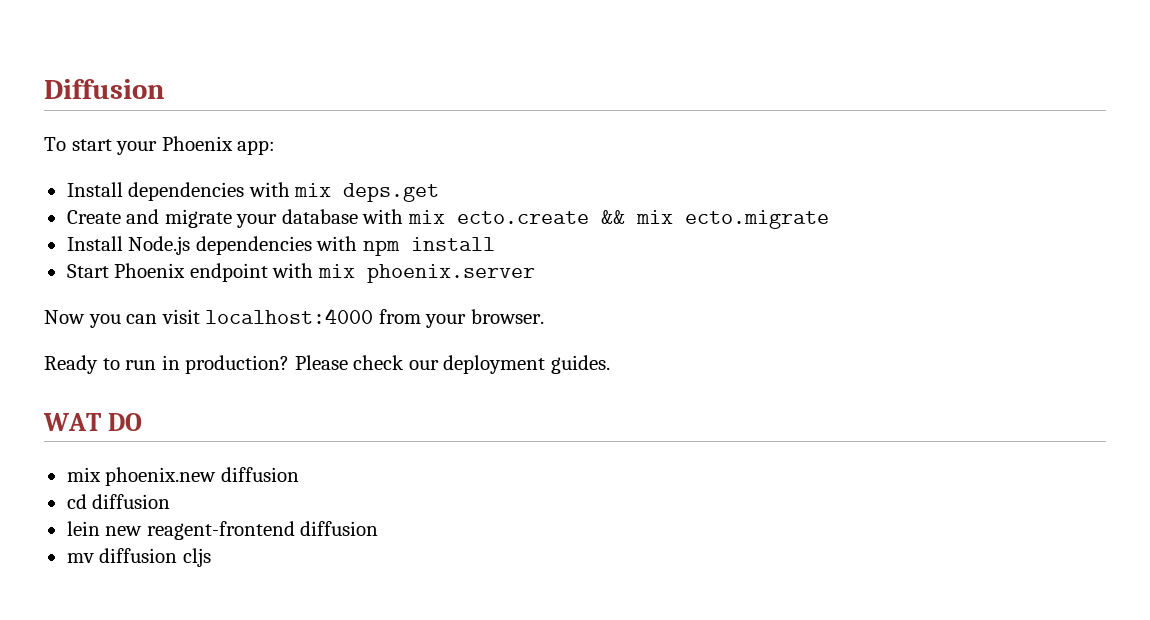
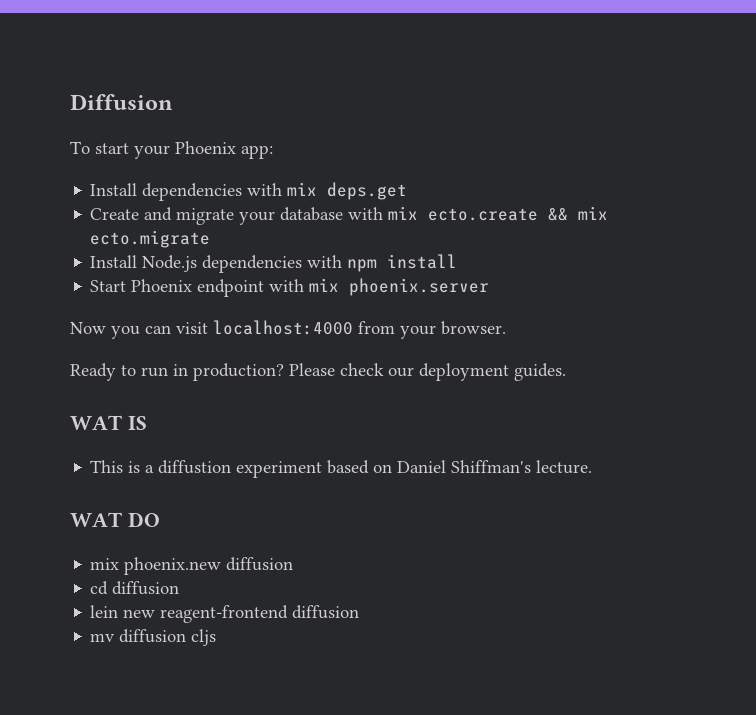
(610, 364) none -> [70,415,147,430] [90,460,593,478] // WAT IS // This is a diffustion experiment based on Daniel Shiffman's lecture.

